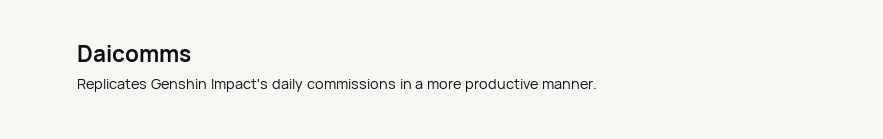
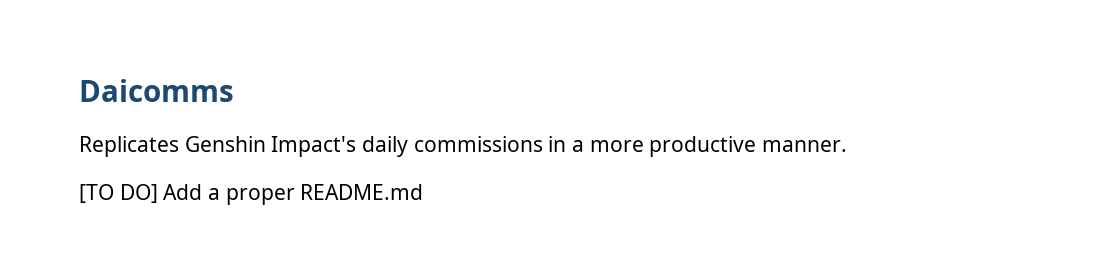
(598, 84) none -> [79,184,424,205] // [TO DO] Add a proper README.md

